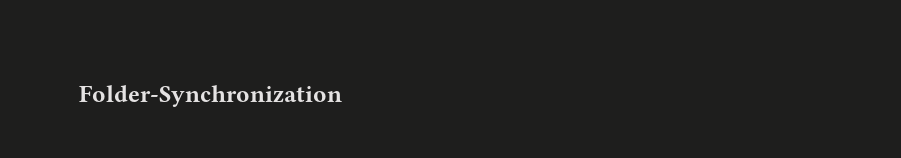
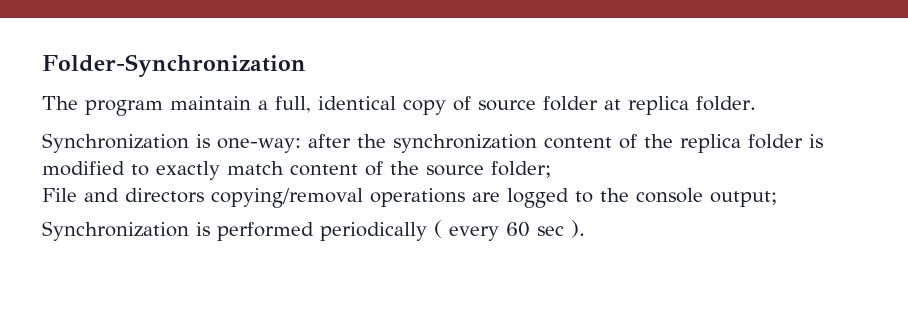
(342, 96) none -> [42,96,756,116] [42,133,823,153] [42,161,551,180] [42,188,777,208] [42,220,585,241] // The program maintain a full, identical copy of source folder at replica folder. // Synchronization is one-way: after the synchronization content of the replica folder is modified to exactly match content of the source folder; // File and directors copying/removal operations are logged to the console output; // Synchronization is performed periodically ( every 60 sec ).

